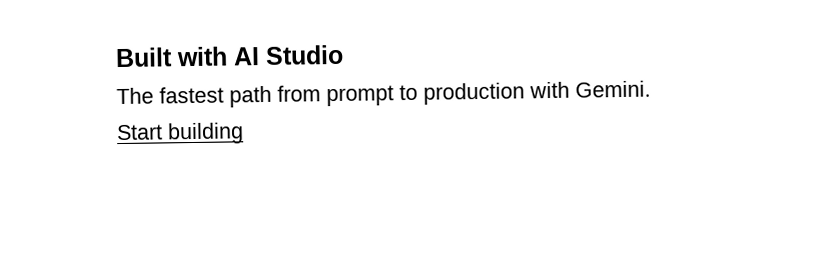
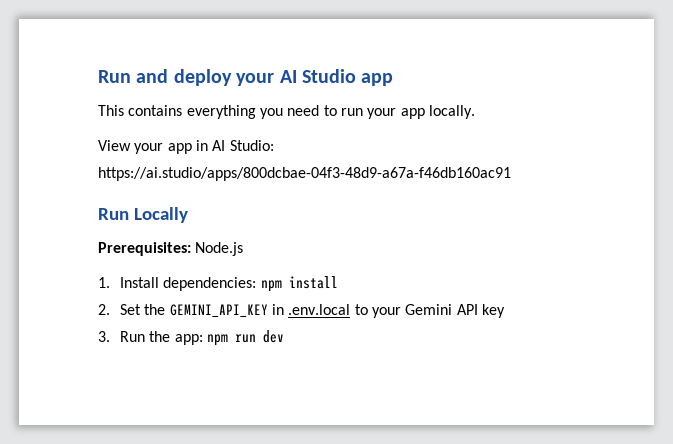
[115,44,344,68] [116,80,651,108] [116,122,244,145] Built with AI Studio // The fastest path from prompt to production with Gemini. // Start building -> [98,69,394,86] [98,105,475,119] [98,140,274,154] [98,167,511,181] [98,207,188,223] [98,242,244,256] [98,276,338,292] [98,304,506,318] [98,330,285,346] Run and deploy your AI Studio app // This contains everything you need to run your app locally. // View your app in AI Studio: https://ai.studio/apps/800dcbae-04f3-48d9-a67a-f46db160ac91 // Run Locally // Prerequisites: Node.js // 1. Install dependencies: npm install // 2. Set the GEMINI_API_KEY in .env.local to your Gemini API key // 3. Run the app: npm run dev

